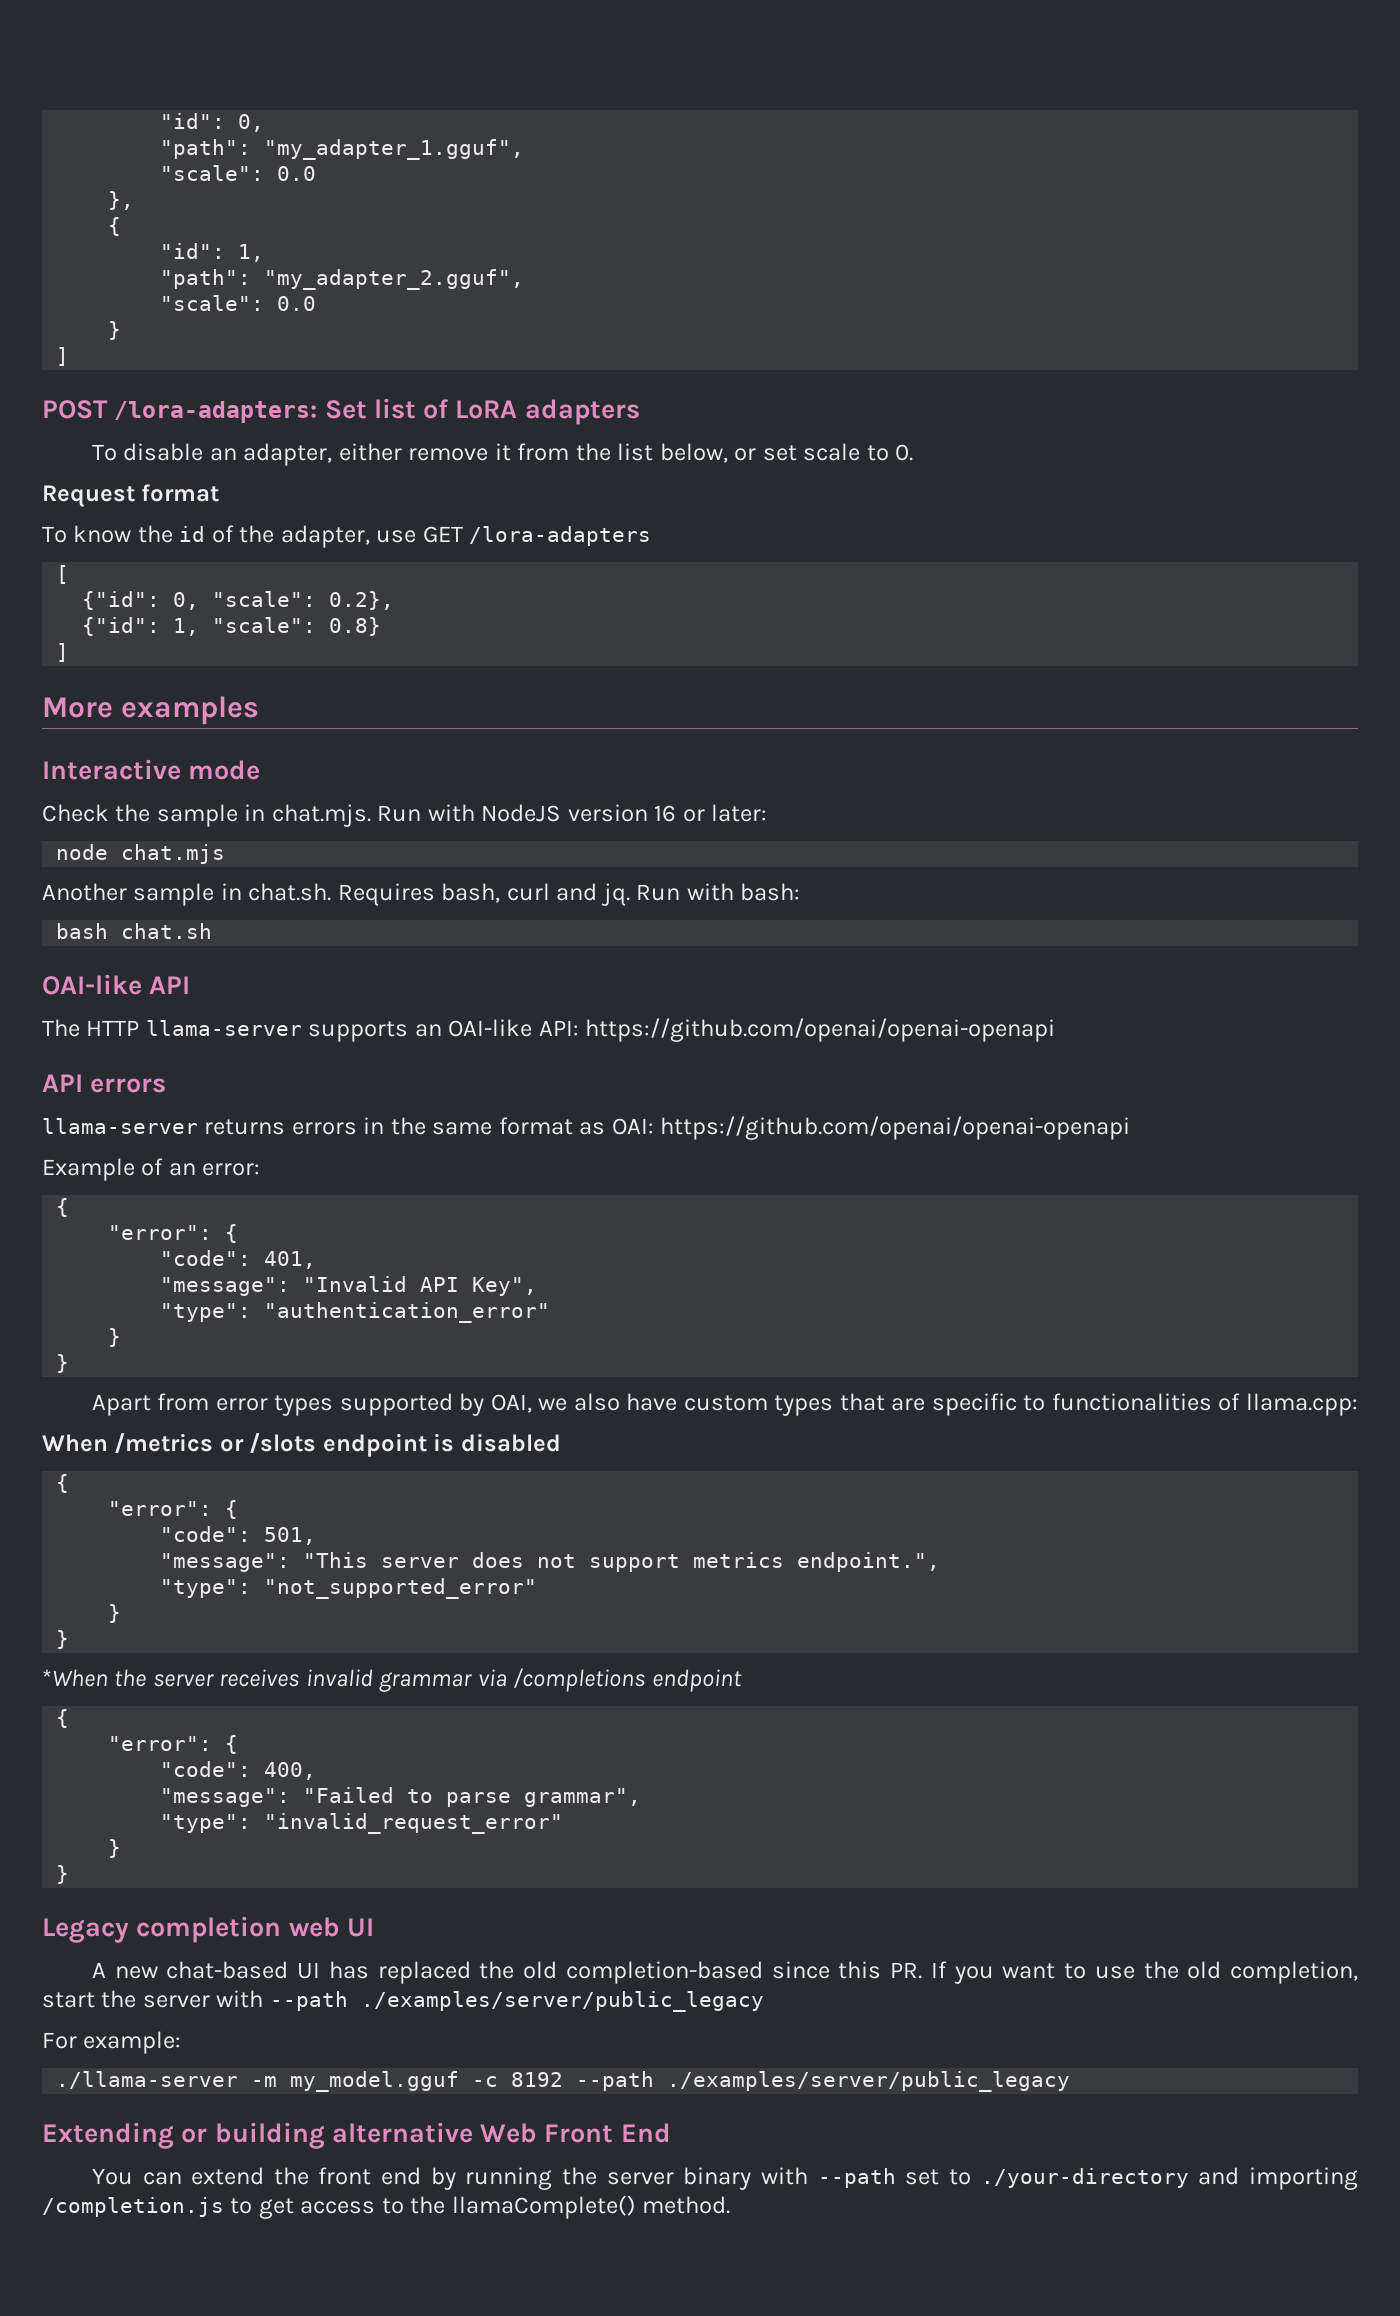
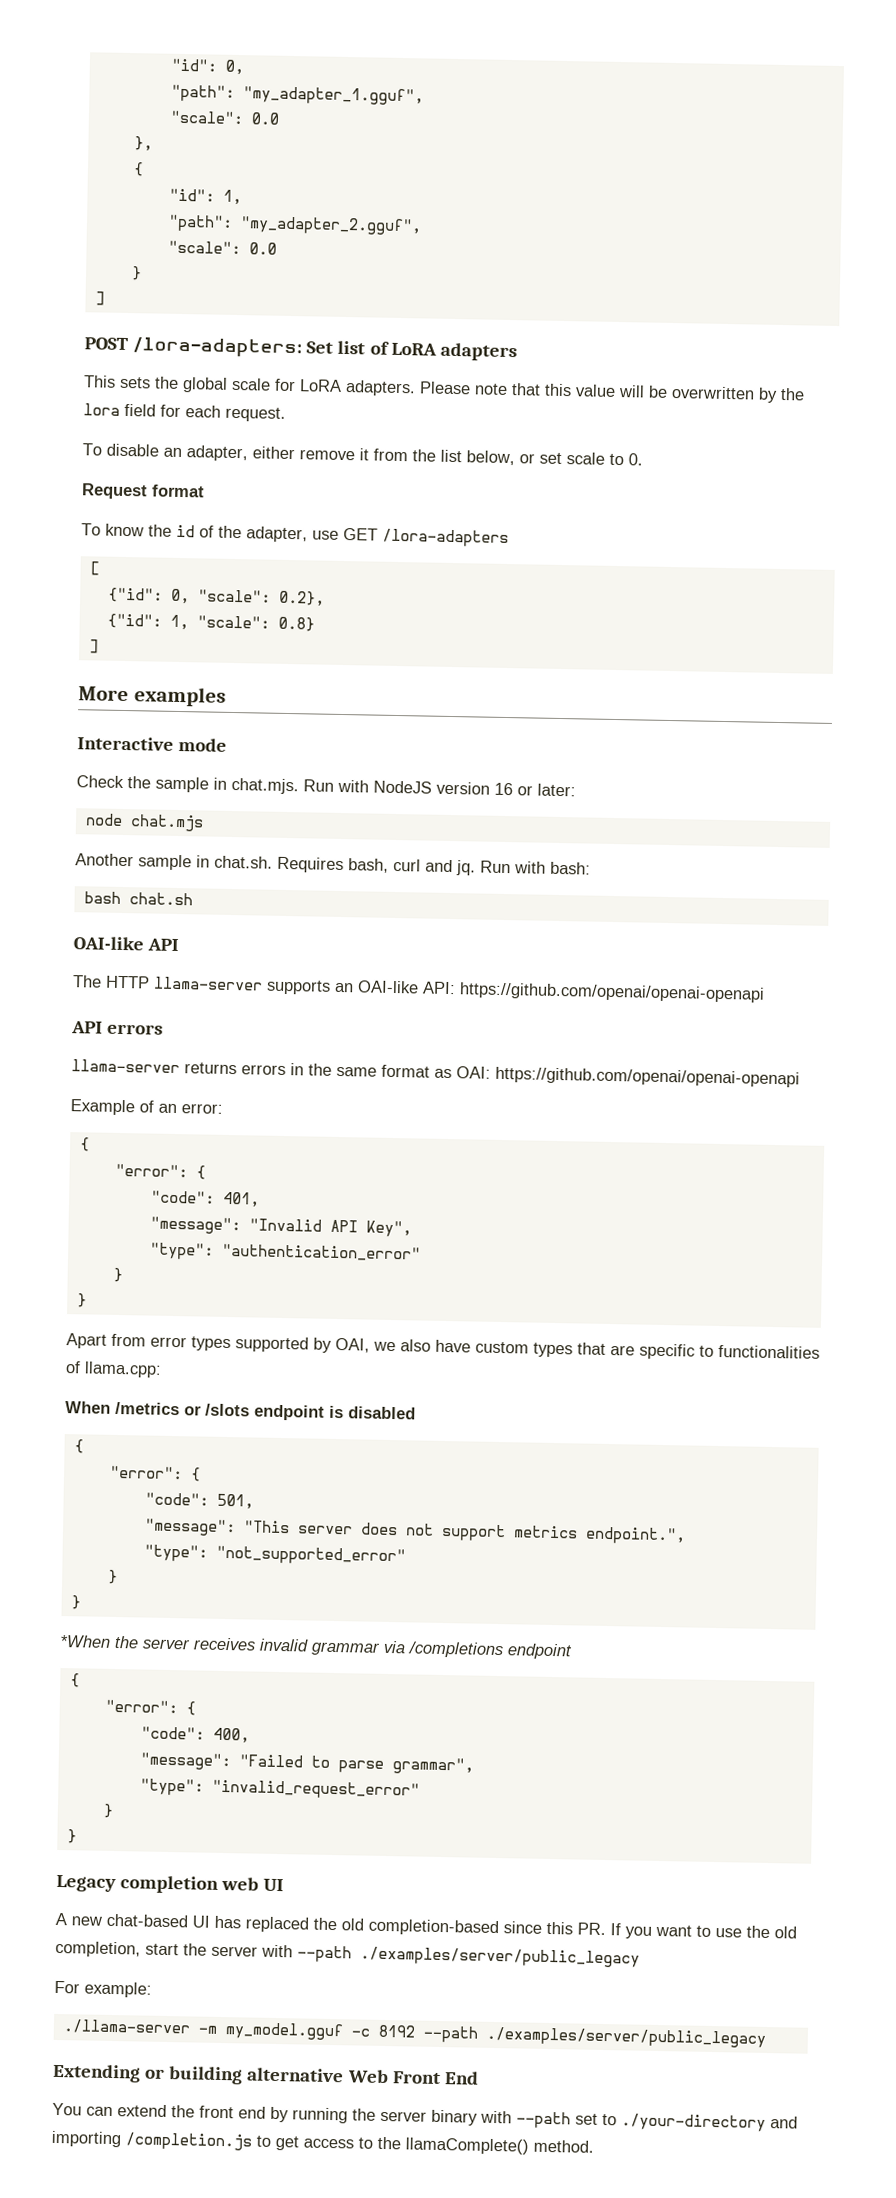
(640, 412) none -> [83,375,805,403] [83,403,286,422] // This sets the global scale for LoRA adapters. Please note that this value will be overwritten by the lora field for each request.

